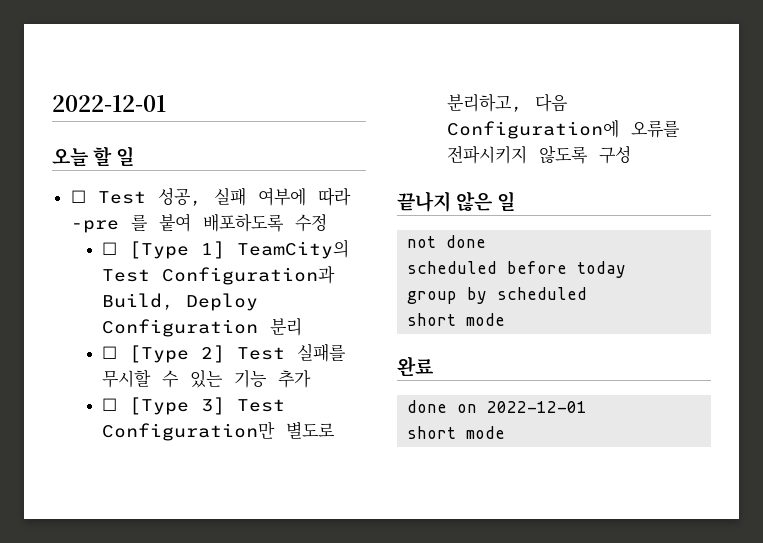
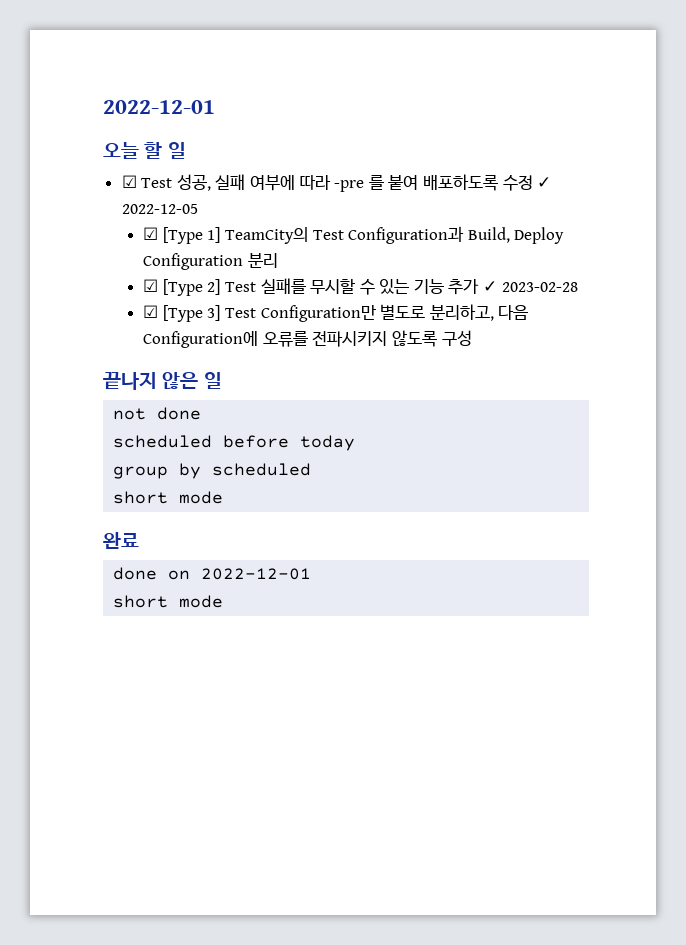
[70,190,86,203] ☐ -> [121,175,137,188] ☑
[102,242,118,255] // ☐ -> [537,177,552,188] [121,204,198,214] [143,227,159,240] ✓ 2022-12-05 // ☑
[102,346,118,359] ☐ -> [143,279,159,292] ☑
[102,398,118,411] // ☐ -> [483,281,578,292] [143,305,159,318] ✓ 2023-02-28 // ☑

